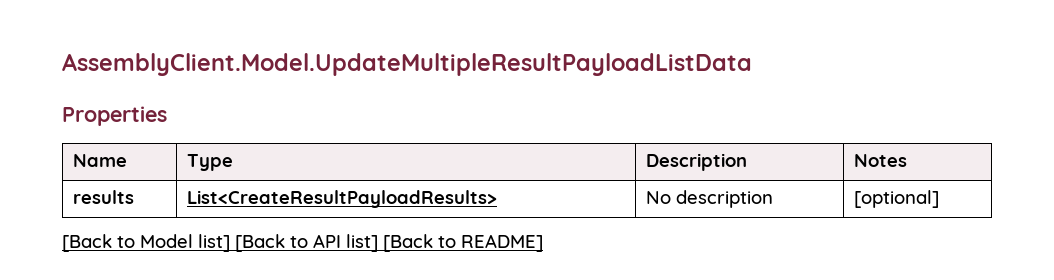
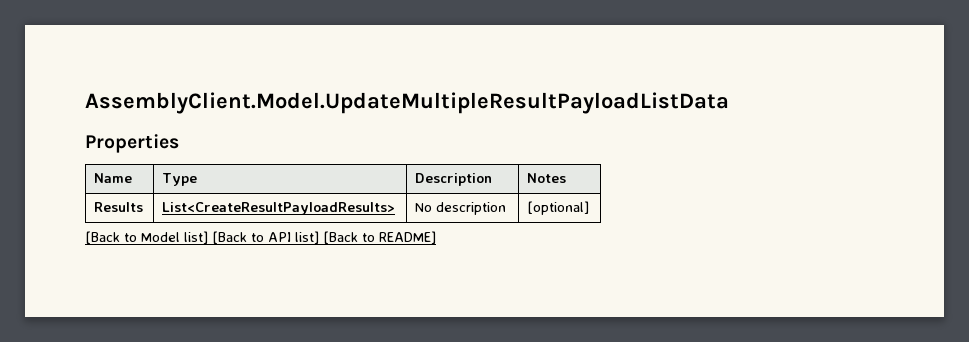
[72,190,134,204] results -> [94,202,144,212] Results

